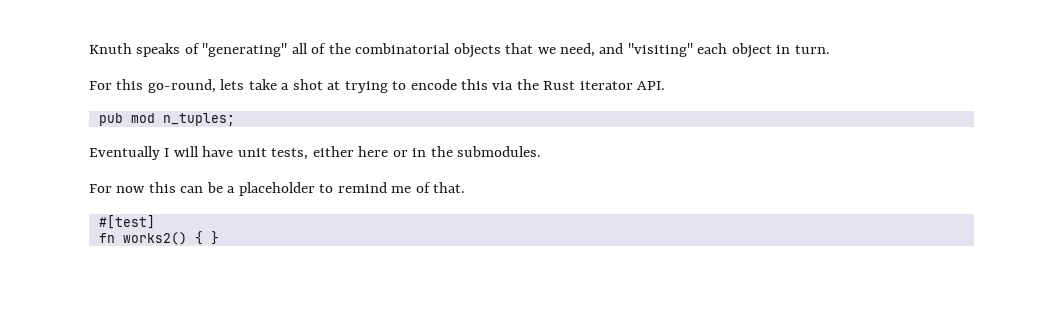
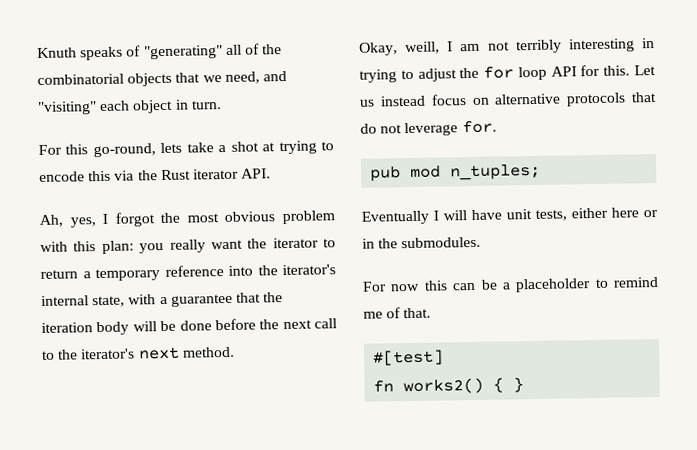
(666, 85) none -> [39,210,335,228] [40,237,336,255] [40,264,336,282] [41,292,284,308] [41,318,337,336] [42,346,235,360] [359,38,655,56] [359,64,656,83] [359,91,657,107] [360,120,497,137] // Ah, yes, I forgot the most obvious problem with this plan: you really want the iterator to return a temporary reference into the iterator's internal state, with a guarantee that the iteration body will be done before the next call to the iterator's next method. // Okay, weill, I am not terribly interesting in trying to adjust the for loop API for this. Let us instead focus on alternative protocols that do not leverage for.

